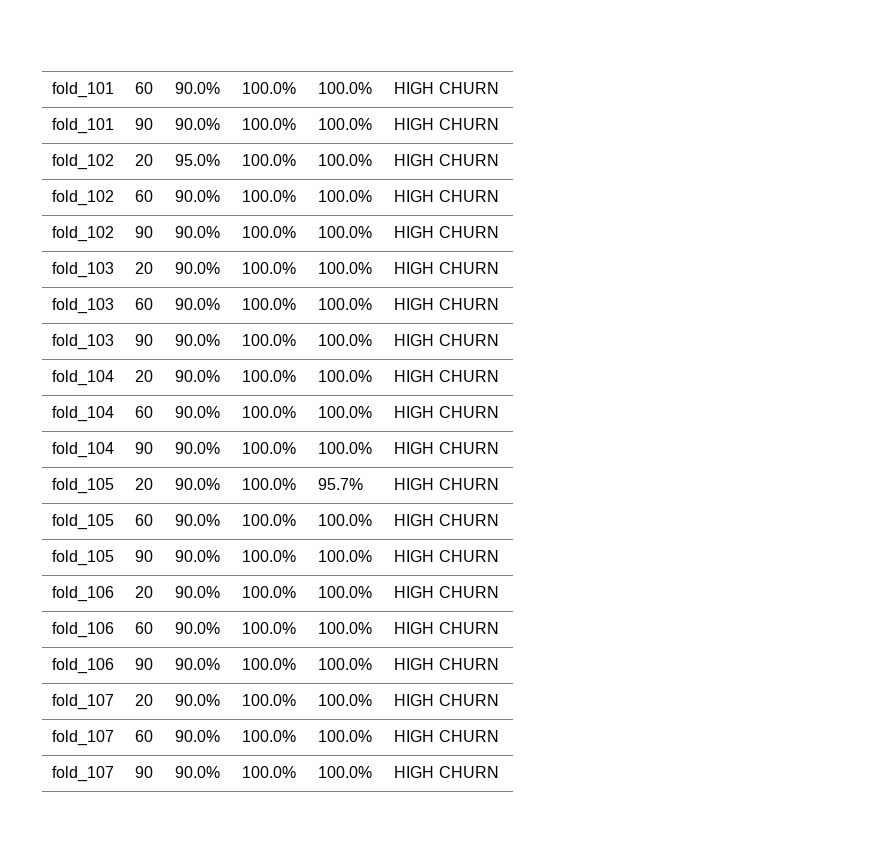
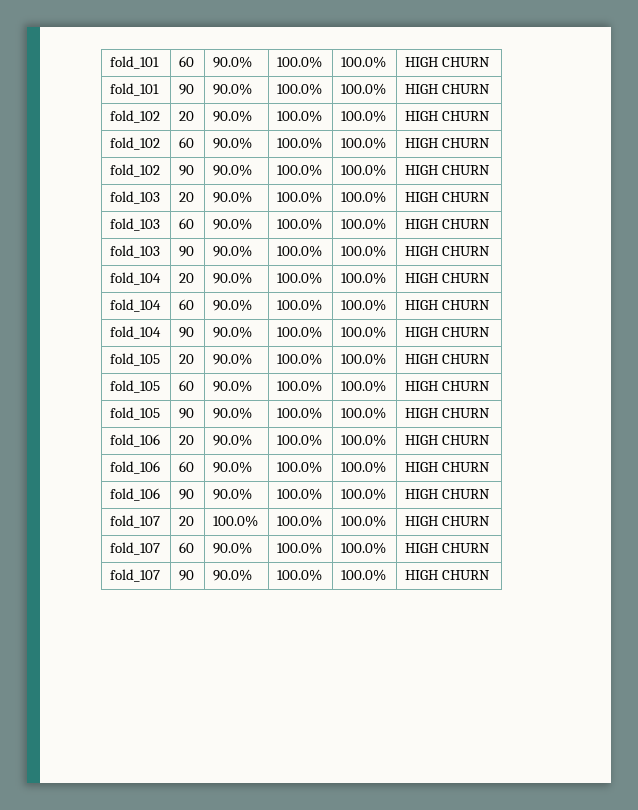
[175,154,221,166] 95.0% -> [213,110,253,122] 90.0%
[318,478,364,490] 95.7% -> [341,353,387,365] 100.0%
[175,694,221,706] 90.0% -> [213,515,259,527] 100.0%

